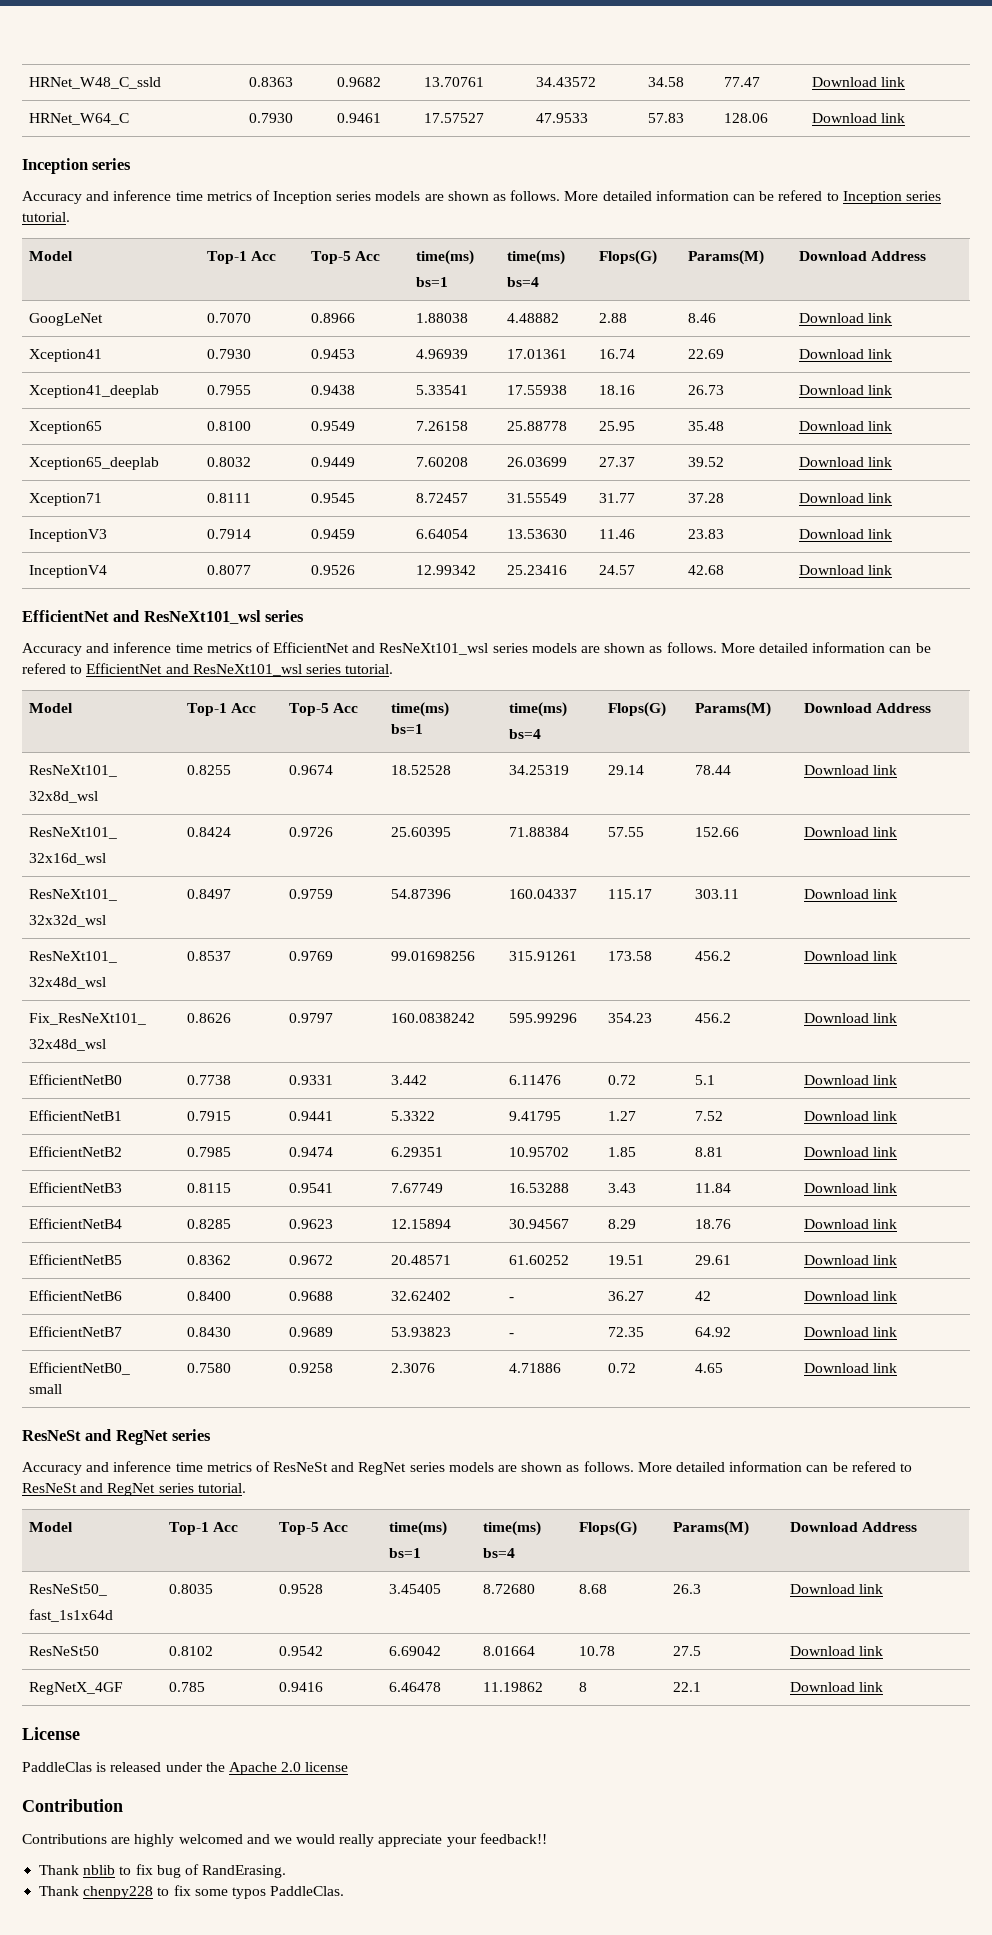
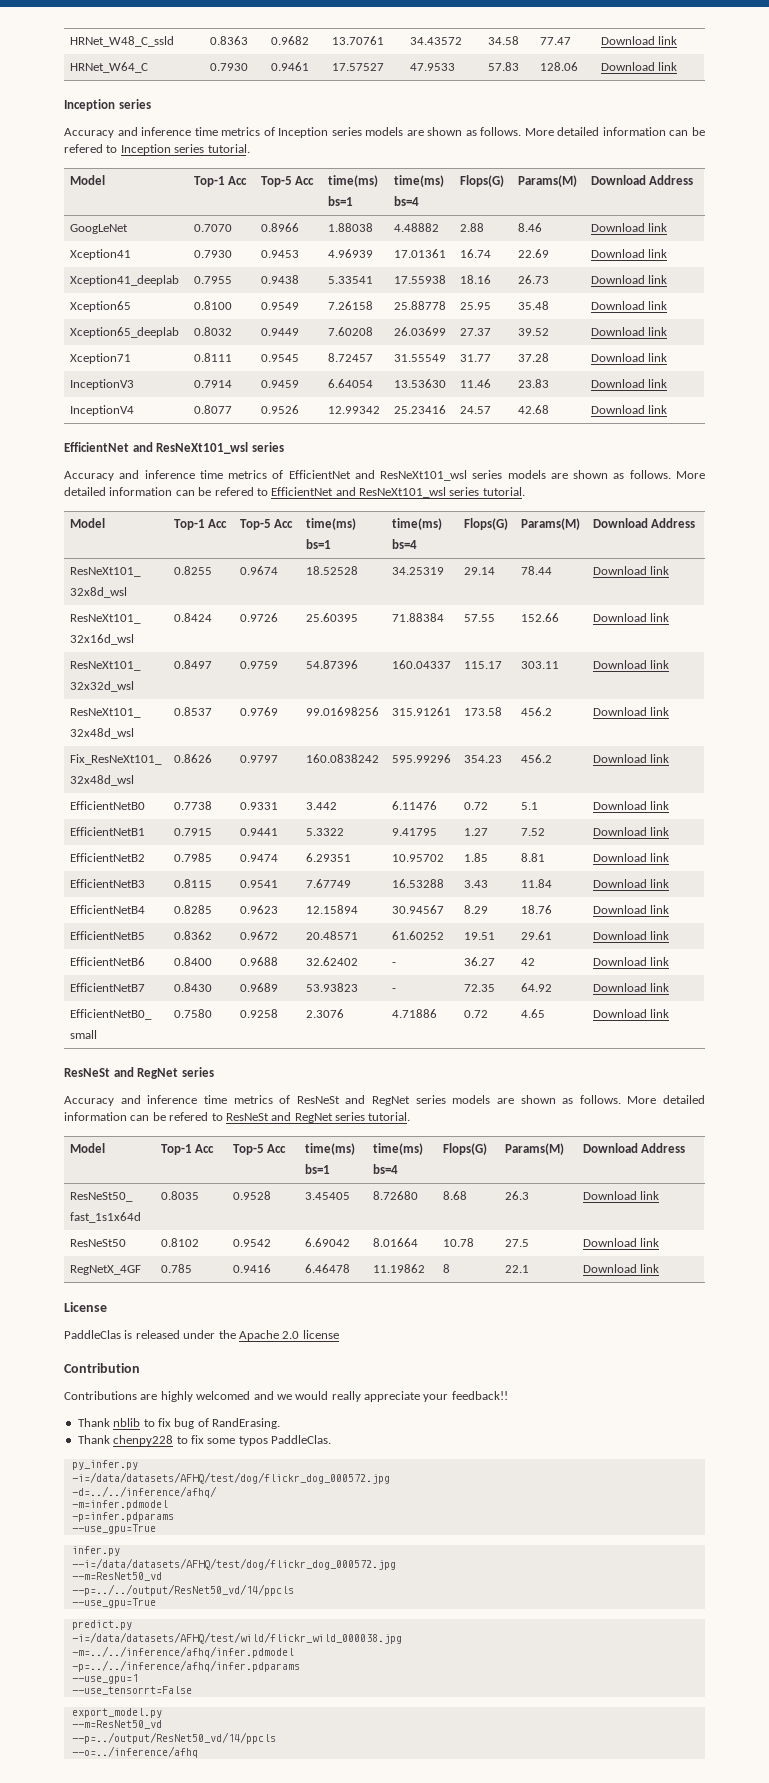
(345, 1891) none -> [71,1460,138,1470] [71,1472,390,1484] [71,1486,217,1498] [71,1500,168,1510] [71,1512,174,1522] [71,1524,156,1534] [71,1546,120,1556] [71,1558,396,1570] [71,1572,162,1581] [71,1584,294,1596] [71,1598,156,1608] [71,1620,132,1630] [71,1632,402,1644] [71,1646,294,1658] [71,1660,300,1672] [71,1674,138,1684] [71,1686,192,1695] [71,1708,162,1718] [71,1720,162,1729] [71,1732,276,1744] [71,1746,198,1758] // py_infer.py // -i=/data/datasets/AFHQ/test/dog/flickr_dog_000572.jpg // -d=../../inference/afhq/ // -m=infer.pdmodel // -p=infer.pdparams // --use_gpu=True // infer.py // --i=/data/datasets/AFHQ/test/dog/flickr_dog_000572.jpg // --m=ResNet50_vd // --p=../../output/ResNet50_vd/14/ppcls // --use_gpu=True // predict.py // -i=/data/datasets/AFHQ/test/wild/flickr_wild_000038.jpg // -m=../../inference/afhq/infer.pdmodel // -p=../../inference/afhq/infer.pdparams // --use_gpu=1 // --use_tensorrt=False // export_model.py // --m=ResNet50_vd // --p=../output/ResNet50_vd/14/ppcls // --o=../inference/afhq

